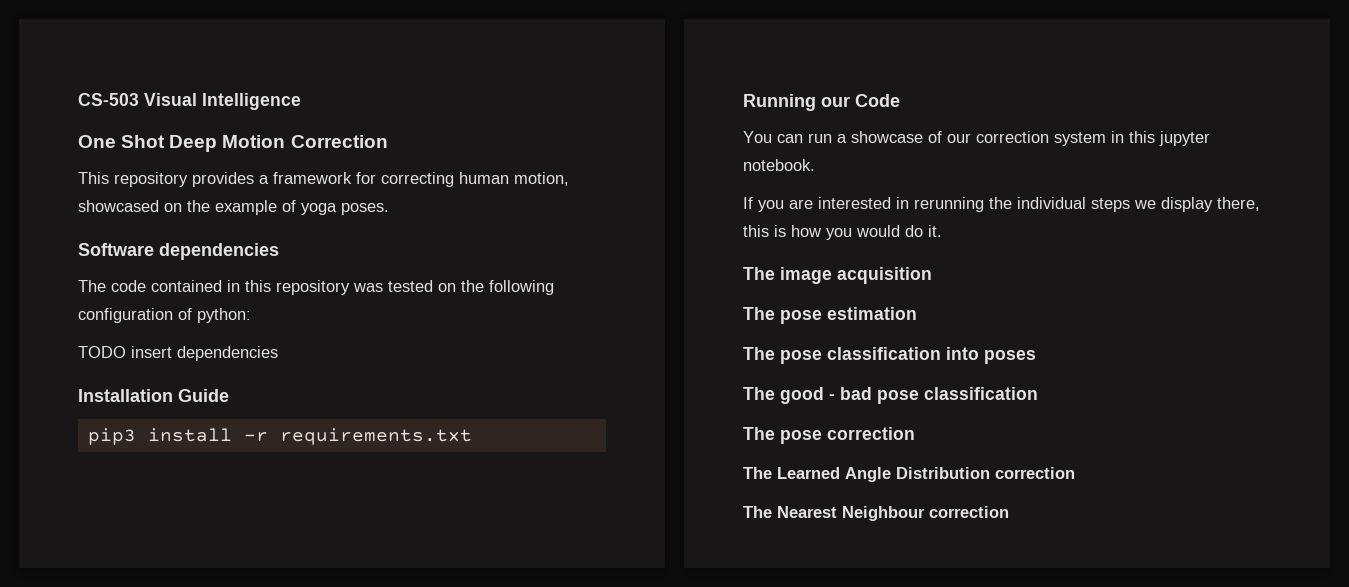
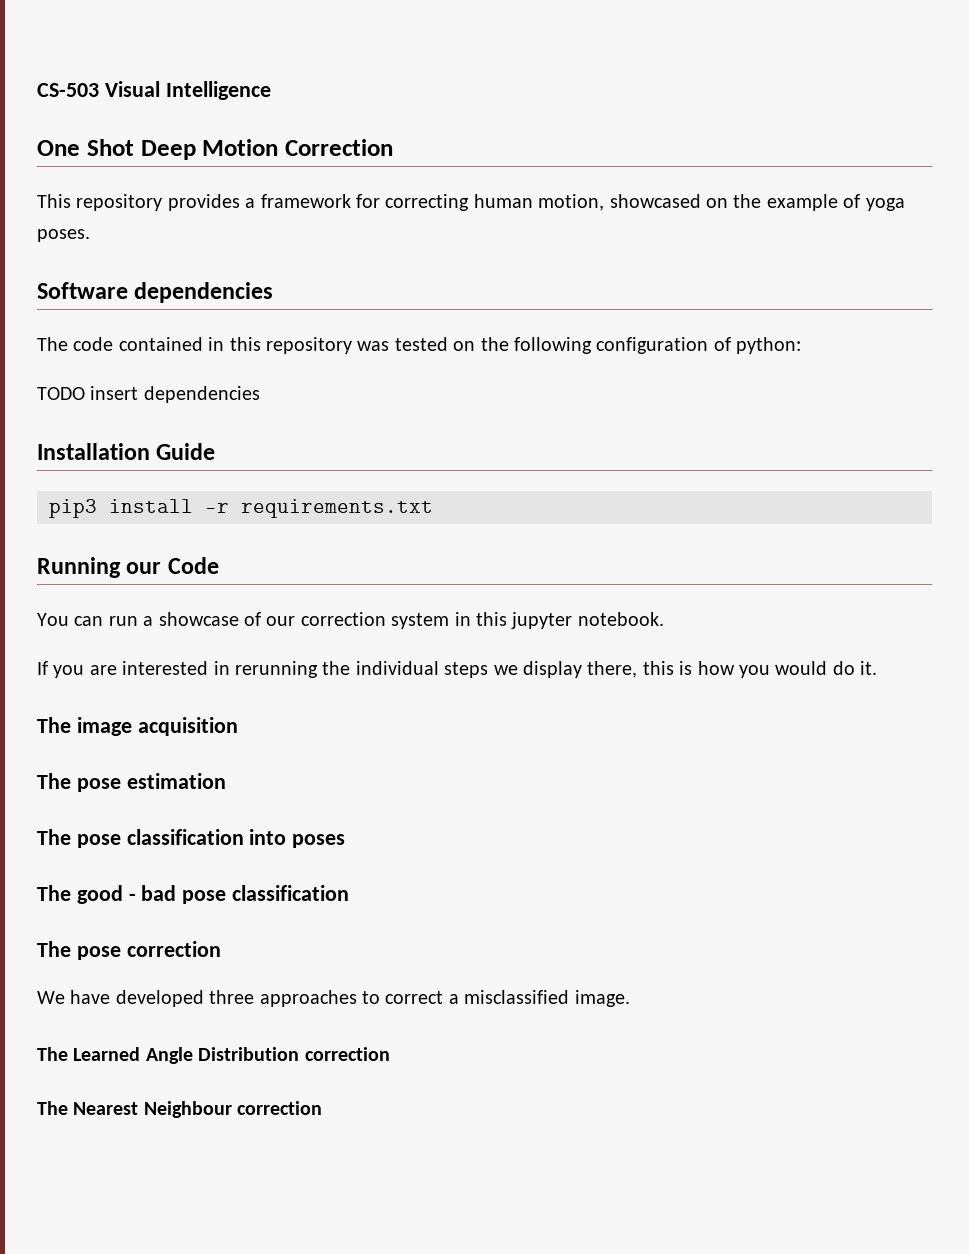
(915, 433) none -> [37,990,630,1007] // We have developed three approaches to correct a misclassified image.

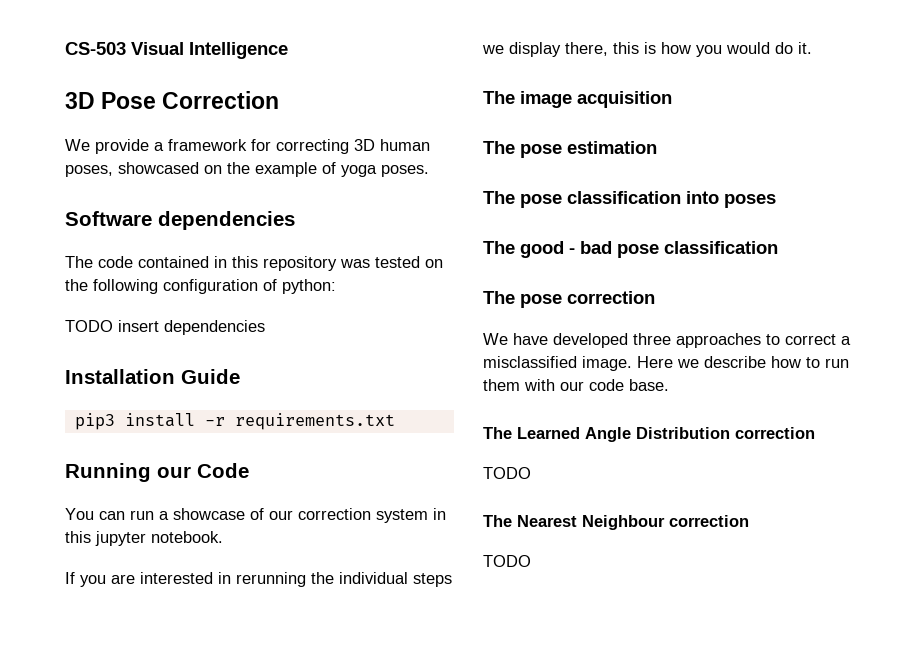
[37,139,393,160] [37,194,240,211] One Shot Deep Motion Correction // This repository provides -> [65,91,280,109] [65,139,149,154] 3D Pose Correction // We provide
[473,194,605,211] human motion, -> [354,139,430,151] [65,165,113,177] 3D human poses,
(630, 998) none -> [637,356,849,368] [483,379,669,391] Here we describe how to run them with our code base.
(390, 1054) none -> [483,467,531,479] // TODO
(323, 1108) none -> [483,555,531,567] // TODO

